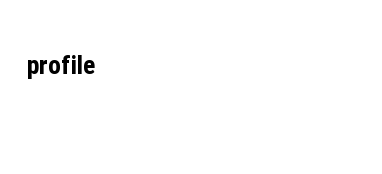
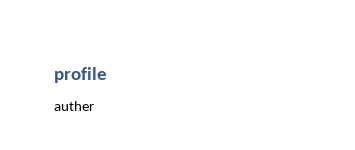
(95, 67) none -> [54,101,94,111] // auther

